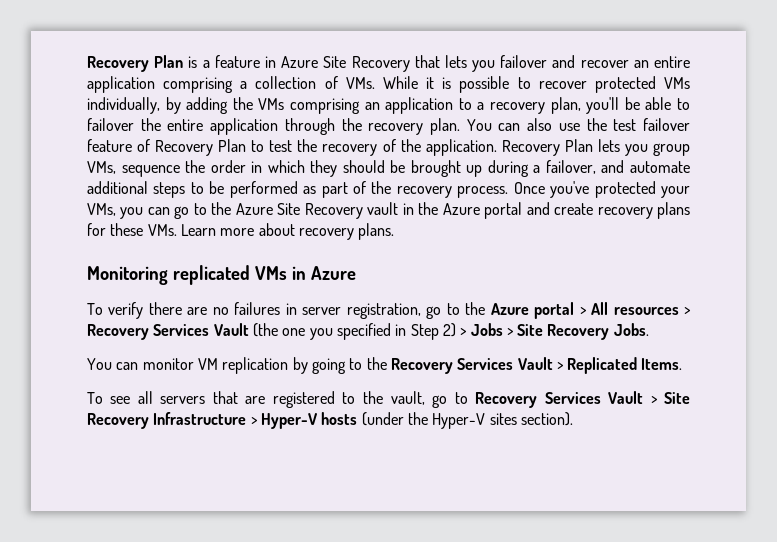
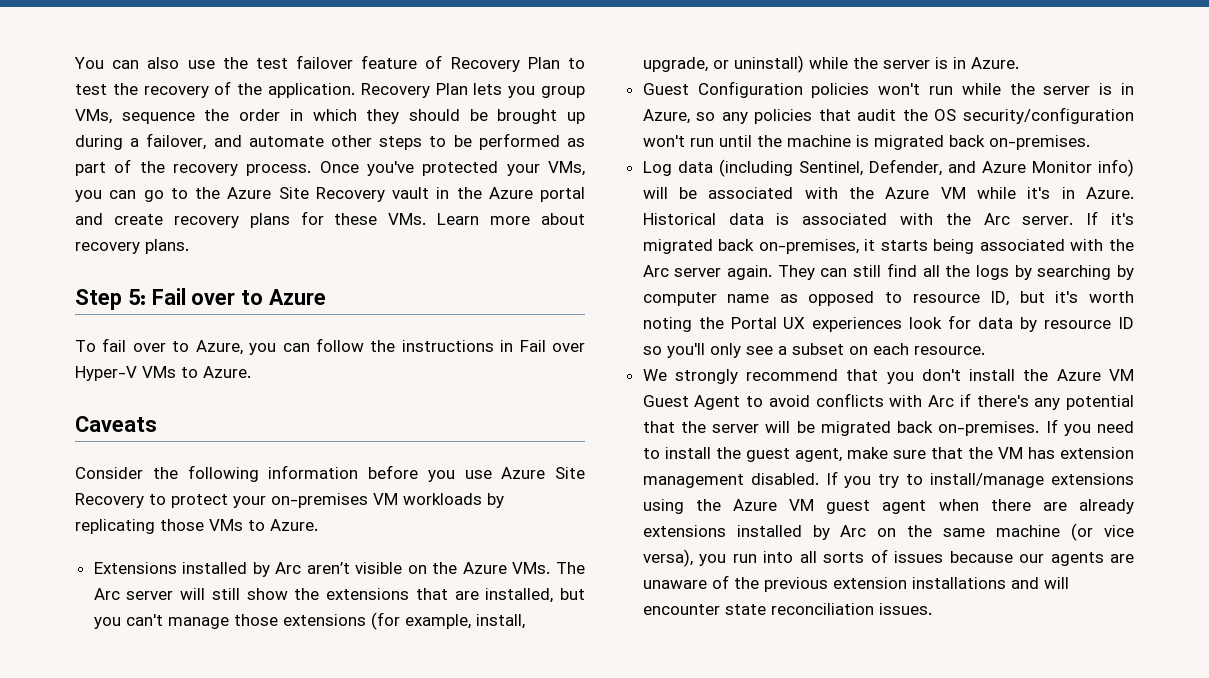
[87,55,690,72] [87,76,690,93] [87,97,691,114] [87,118,461,135] Recovery Plan is a feature in Azure Site Recovery that lets you failover and recover an entire application comprising a collection of VMs. While it is possible to recover protected VMs individually, by adding the VMs comprising an application to a recovery plan, you'll be able to failover the entire application through the recovery plan. -> (74, 63) none
[87,181,148,194] additional -> [331,135,372,147] other
[87,265,356,285] [87,302,691,319] [87,323,649,340] [87,357,683,374] [87,391,690,408] [87,412,573,429] Monitoring replicated VMs in Azure // To verify there are no failures in server registration, go to the Azure portal > All resources > Recovery Services Vault (the one you specified in Step 2) > Jobs > Site Recovery Jobs. // You can monitor VM replication by going to the Recovery Services Vault > Replicated Items. // To see all servers that are registered to the vault, go to Recovery Services Vault > Site Recovery Infrastructure > Hyper-V hosts (under the Hyper-V sites section). -> [75,288,327,310] [75,338,585,355] [75,366,251,381] [75,416,157,432] [75,465,585,482] [75,493,504,508] [75,519,318,534] [93,562,585,577] [93,588,585,603] [93,612,525,630] [642,55,1019,73] [642,81,1134,98] [642,107,1134,124] [642,135,1090,150] [642,159,1134,177] [642,187,1134,199] [642,211,1134,225] [642,239,1134,254] [642,263,1134,280] [642,291,1134,306] [642,315,1134,332] [642,343,985,358] [642,369,1134,384] [642,393,1134,410] [642,419,1134,436] [642,447,1134,462] [642,471,1134,488] [642,499,1134,514] [642,523,1134,541] [642,549,1134,567] [642,575,1069,592] [642,603,932,615] Step 5: Fail over to Azure // To fail over to Azure, you can follow the instructions in Fail over Hyper-V VMs to Azure. // Caveats // Consider the following information before you use Azure Site Recovery to protect your on-premises VM workloads by replicating those VMs to Azure. // Extensions installed by Arc aren’t visible on the Azure VMs. The Arc server will still show the extensions that are installed, but you can't manage those extensions (for example, install, upgrade, or uninstall) while the server is in Azure. // Guest Configuration policies won't run while the server is in Azure, so any policies that audit the OS security/configuration won't run until the machine is migrated back on-premises. // Log data (including Sentinel, Defender, and Azure Monitor info) will be associated with the Azure VM while it's in Azure. Historical data is associated with the Arc server. If it's migrated back on-premises, it starts being associated with the Arc server again. They can still find all the logs by searching by computer name as opposed to resource ID, but it's worth noting the Portal UX experiences look for data by resource ID so you'll only see a subset on each resource. // We strongly recommend that you don't install the Azure VM Guest Agent to avoid conflicts with Arc if there's any potential that the server will be migrated back on-premises. If you need to install the guest agent, make sure that the VM has extension management disabled. If you try to install/manage extensions using the Azure VM guest agent when there are already extensions installed by Arc on the same machine (or vice versa), you run into all sorts of issues because our agents are unaware of the previous extension installations and will encounter state reconciliation issues.

